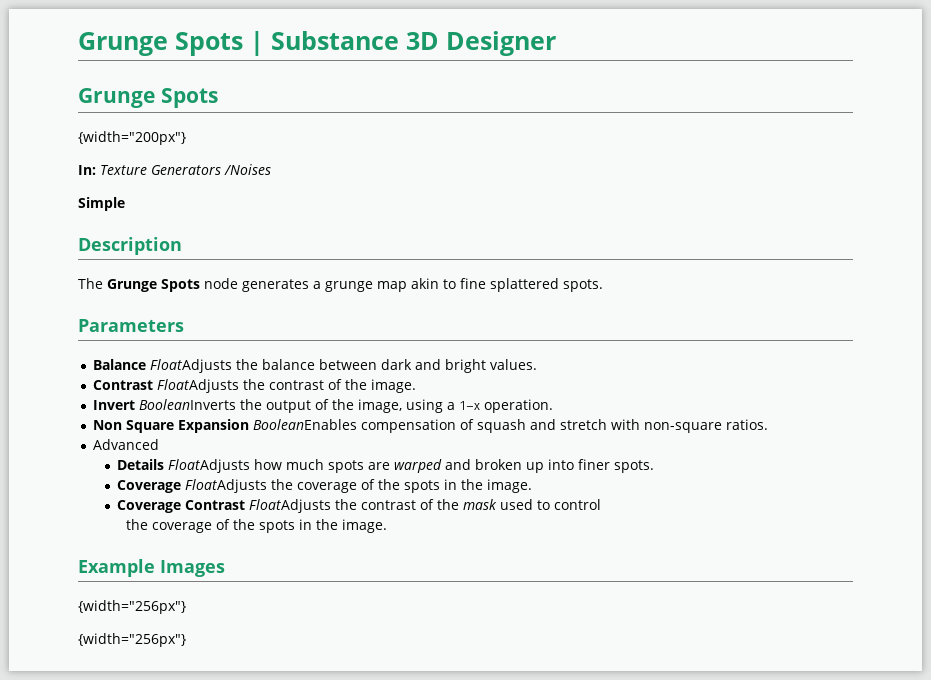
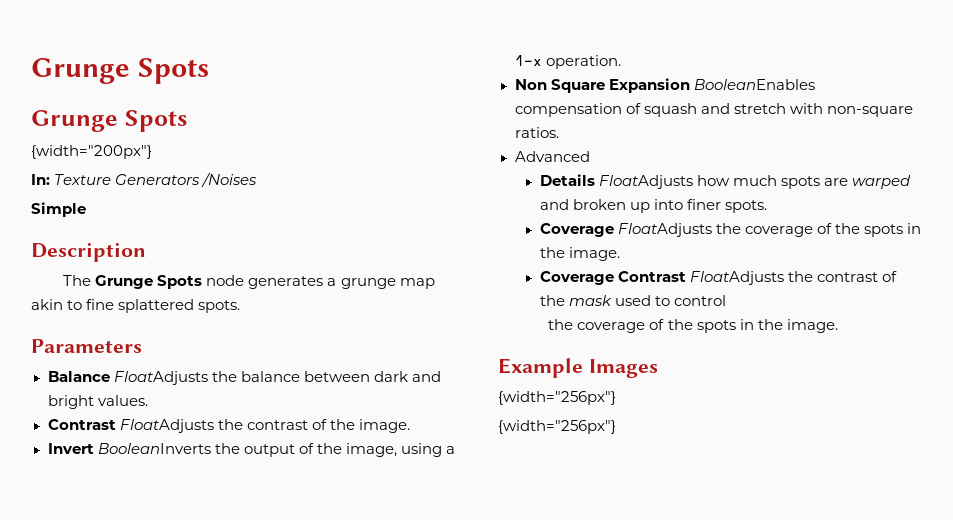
[78,31,556,56] Grunge Spots | Substance 3D Designer -> [31,58,209,84] Grunge Spots

